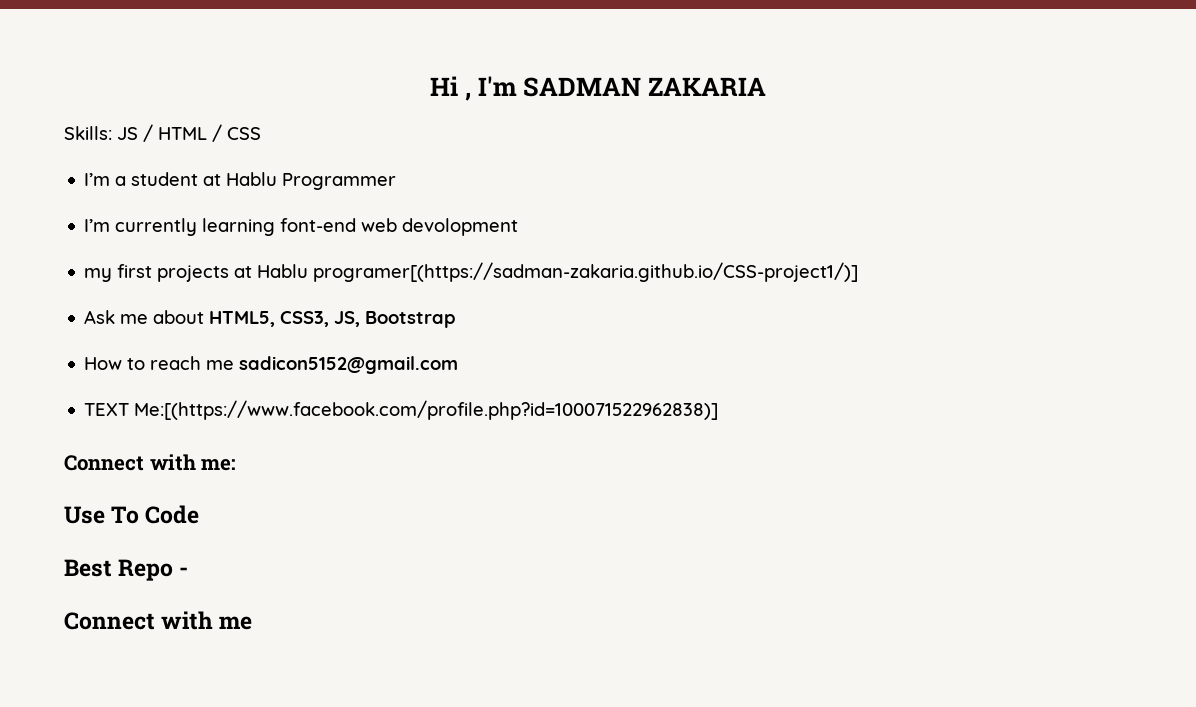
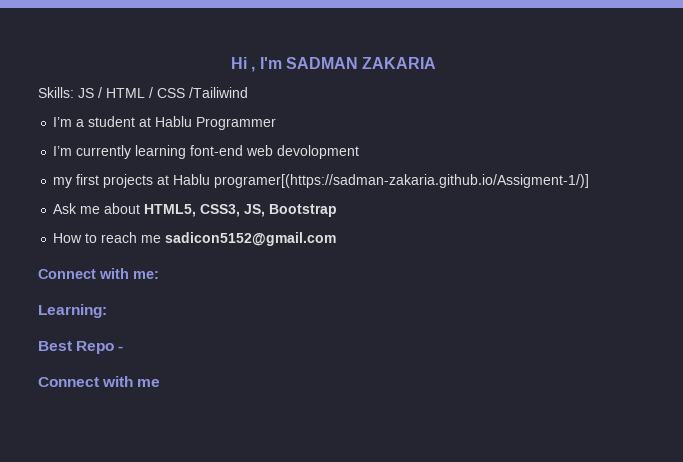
(261, 133) none -> [189,87,248,98] /Tailiwind
[313,262,859,282] programer[(https://sadman-zakaria.github.io/CSS-project1/)] -> [214,174,590,188] programer[(https://sadman-zakaria.github.io/Assigment-1/)]
[84,400,719,420] // TEXT Me:[(https://www.facebook.com/profile.php?id=100071522962838)] -> (337, 239) none
[64,505,200,524] Use To Code -> [38,304,107,318] Learning:

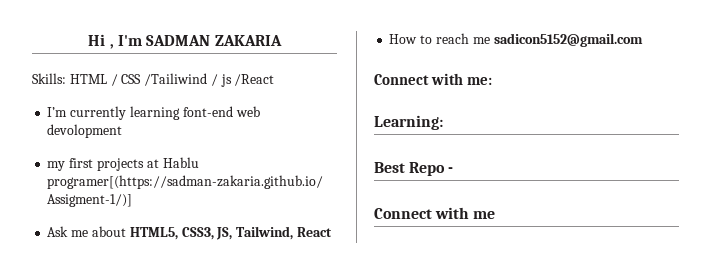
[78,87,102,98] JS / -> (66, 78) none
[53,116,277,130] // I’m a student at Hablu Programmer -> [210,74,275,87] / js /React
[269,204,338,217] Bootstrap -> [236,226,332,240] Tailwind, React

